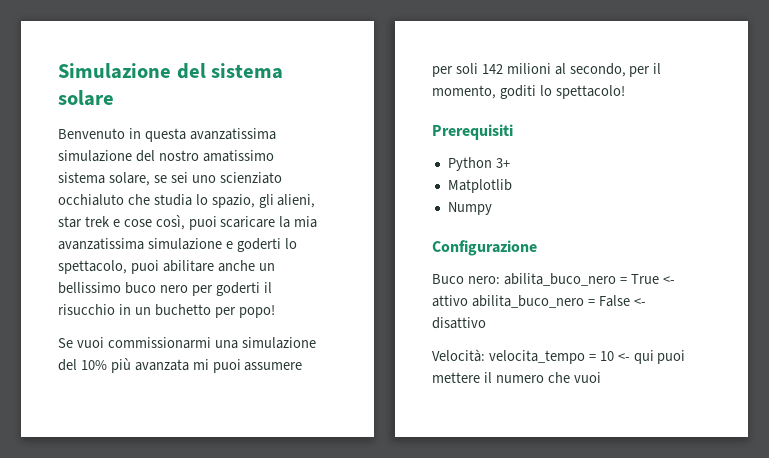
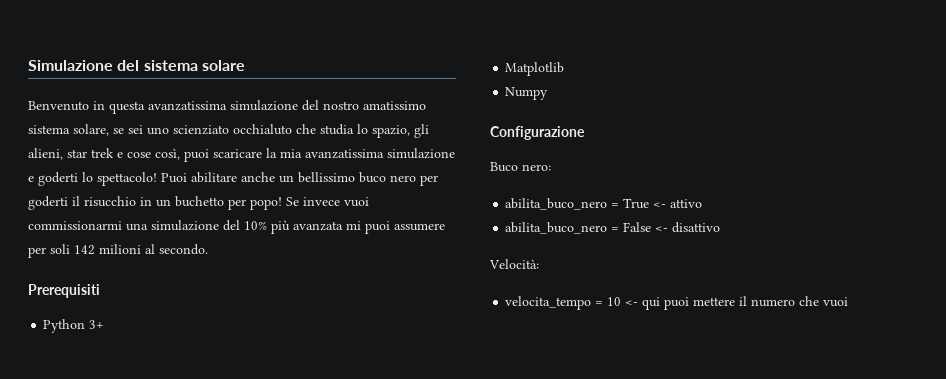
[58,260,159,274] spettacolo, puoi -> [97,172,187,186] spettacolo! Puoi
[58,338,73,348] // Se -> [286,197,340,206] Se invece
[569,63,662,77] [432,85,625,99] secondo, per il momento, goditi lo spettacolo! -> [159,244,208,255] secondo.
(500, 280) none -> (551, 167) //
(468, 301) none -> (703, 203) //
(485, 355) none -> (539, 264) //

